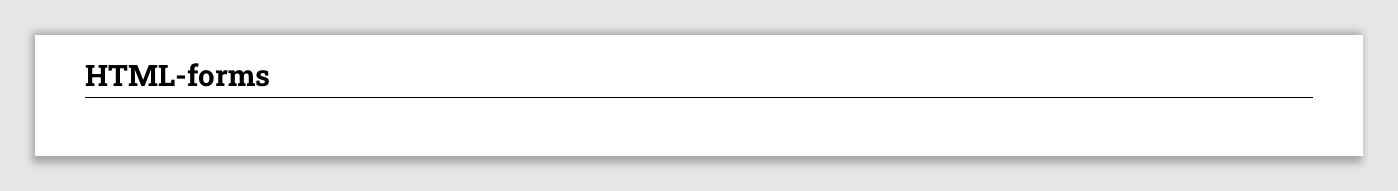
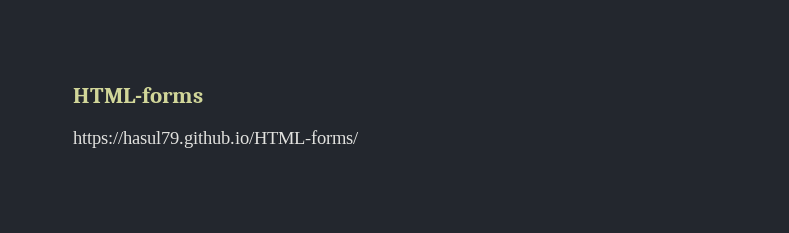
(270, 75) none -> [73,130,359,148] // https://hasul79.github.io/HTML-forms/

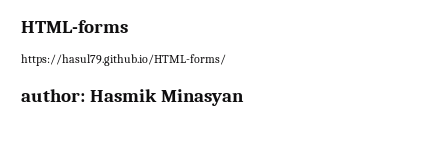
(359, 139) none -> [21,89,244,106] // author: Hasmik Minasyan

